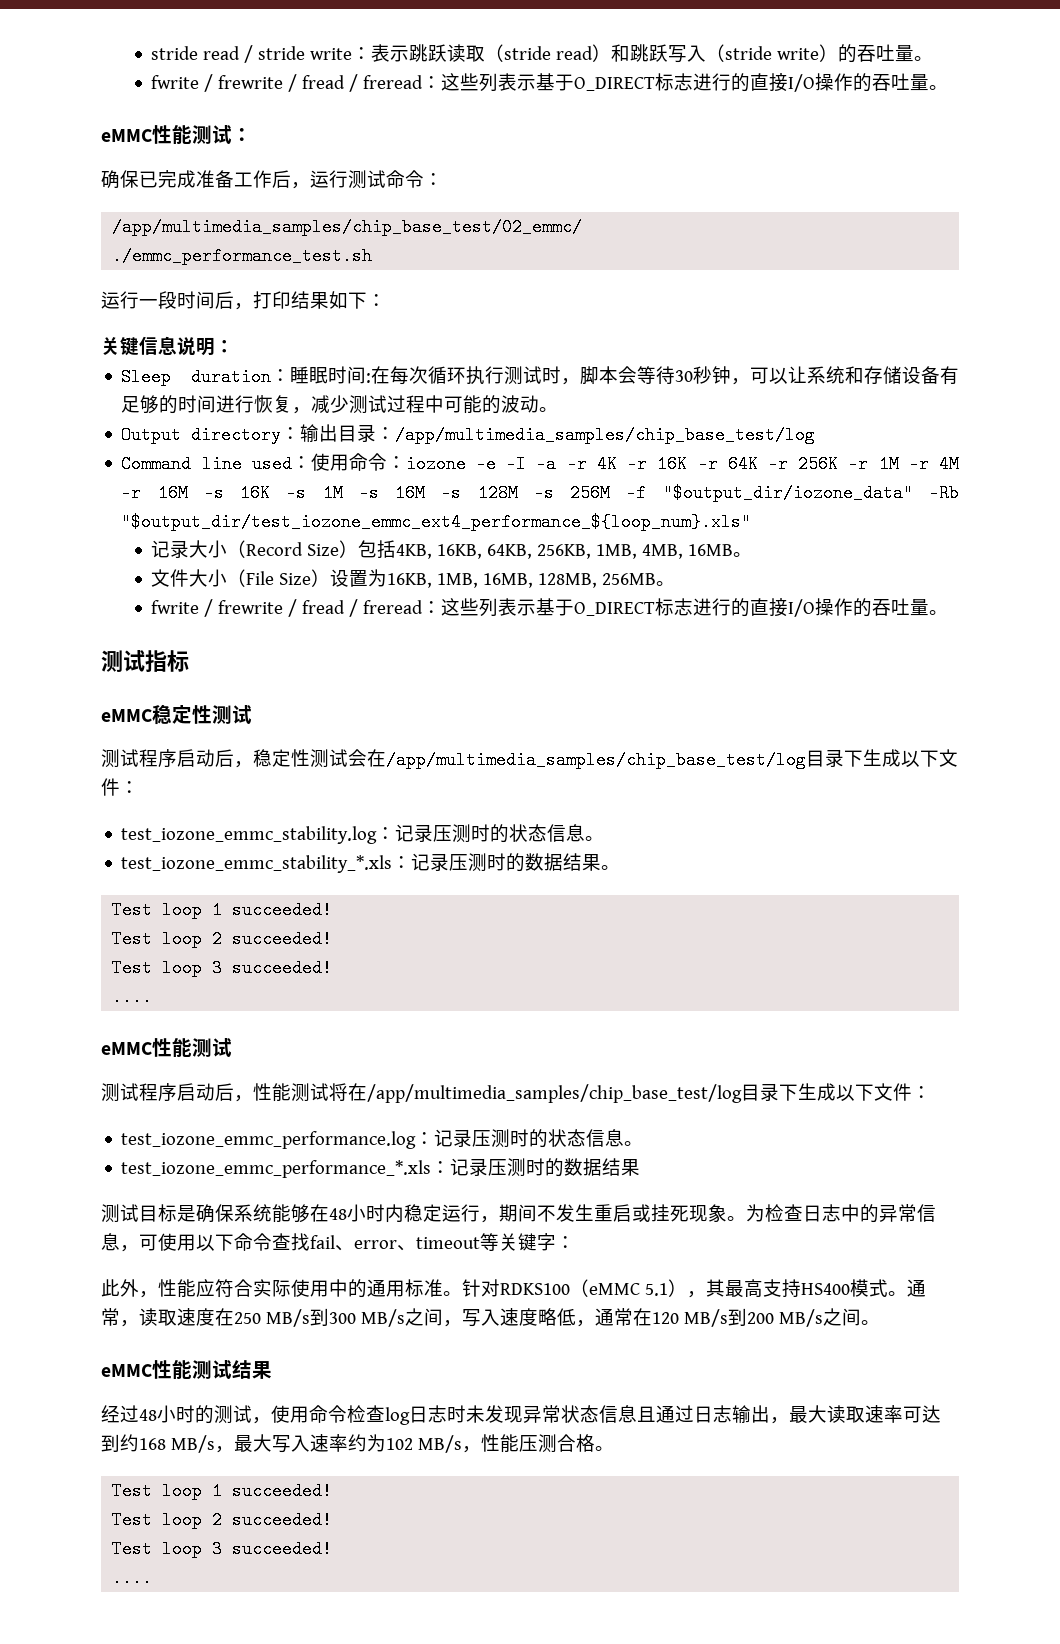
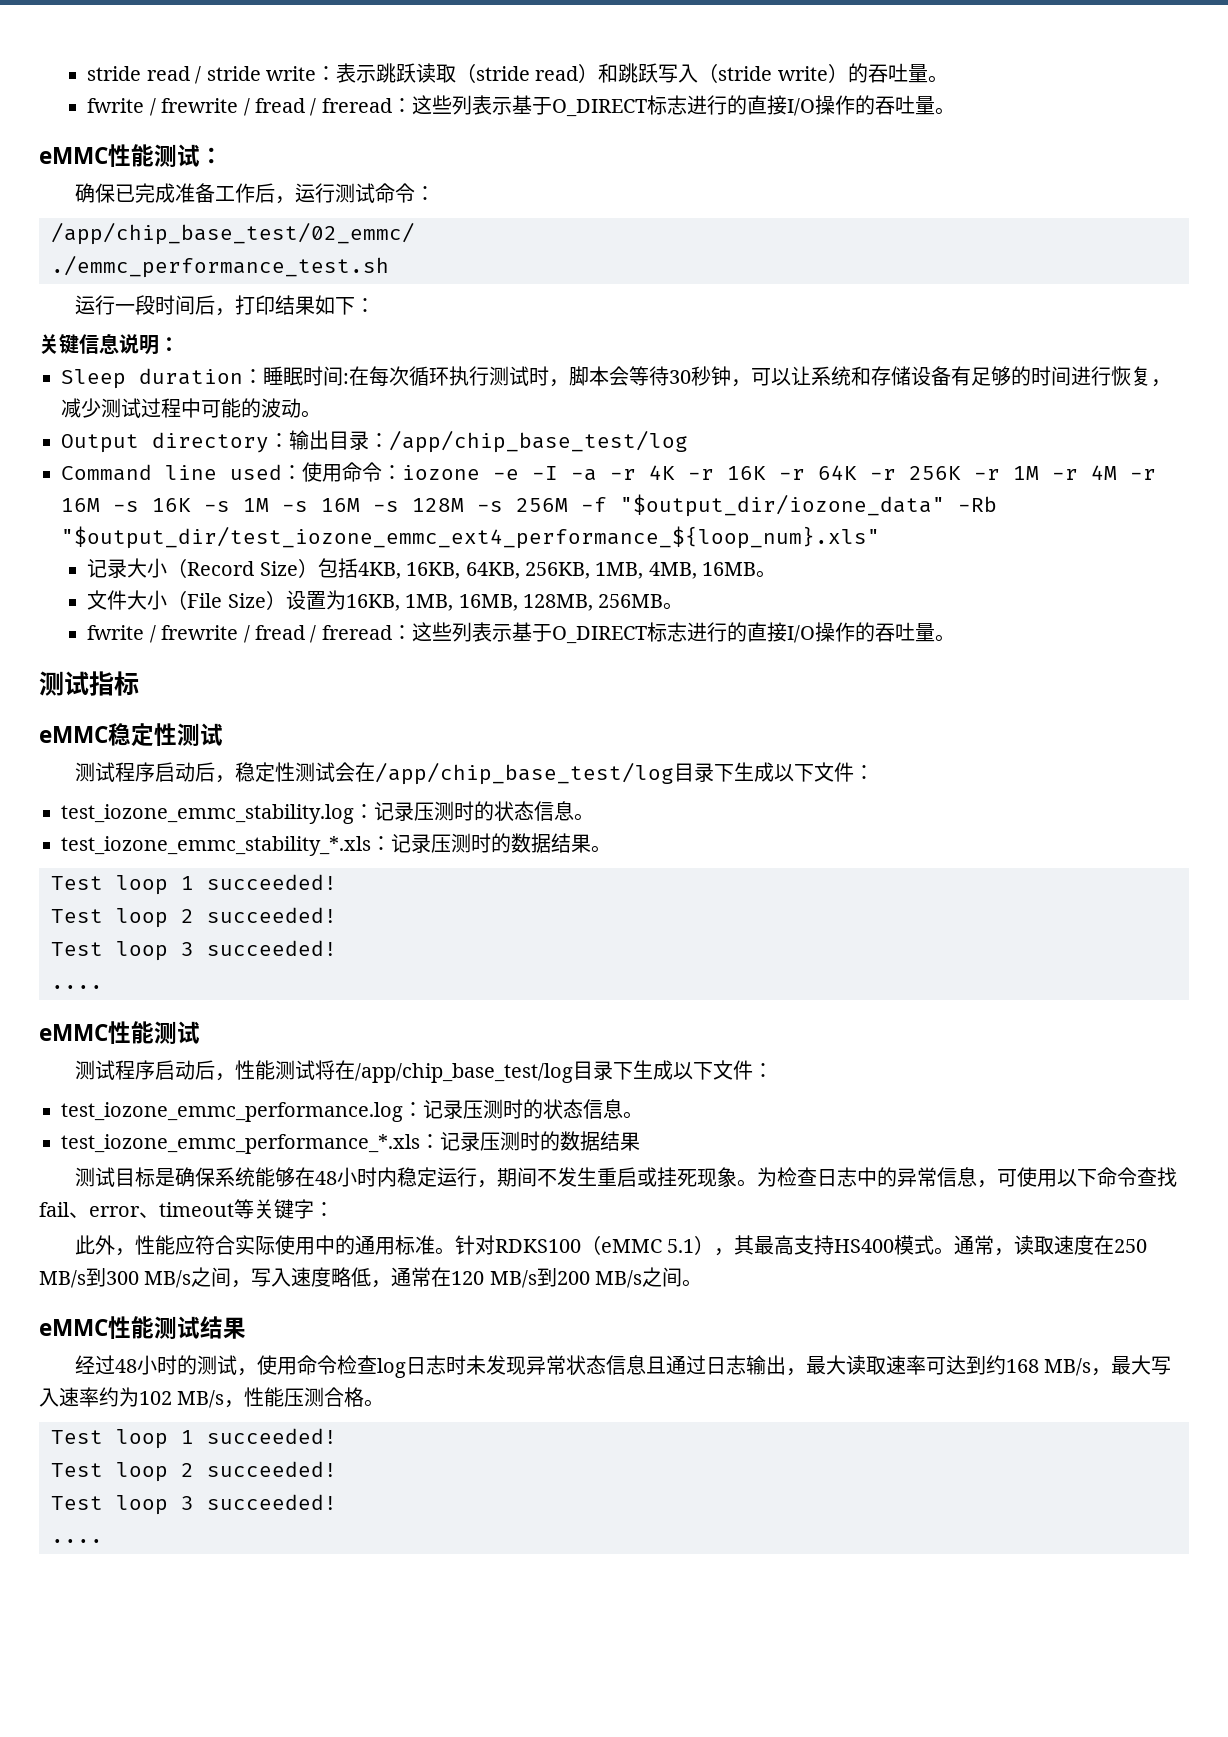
[112,218,583,236] /app/multimedia_samples/chip_base_test/02_emmc/ -> [51,222,415,245] /app/chip_base_test/02_emmc/
[395,426,816,444] /app/multimedia_samples/chip_base_test/log -> [389,430,688,453] /app/chip_base_test/log
[386,751,806,769] /app/multimedia_samples/chip_base_test/log -> [374,762,674,785] /app/chip_base_test/log
[367,1084,742,1103] /app/multimedia_samples/chip_base_test/log -> [354,1063,573,1083] /app/chip_base_test/log

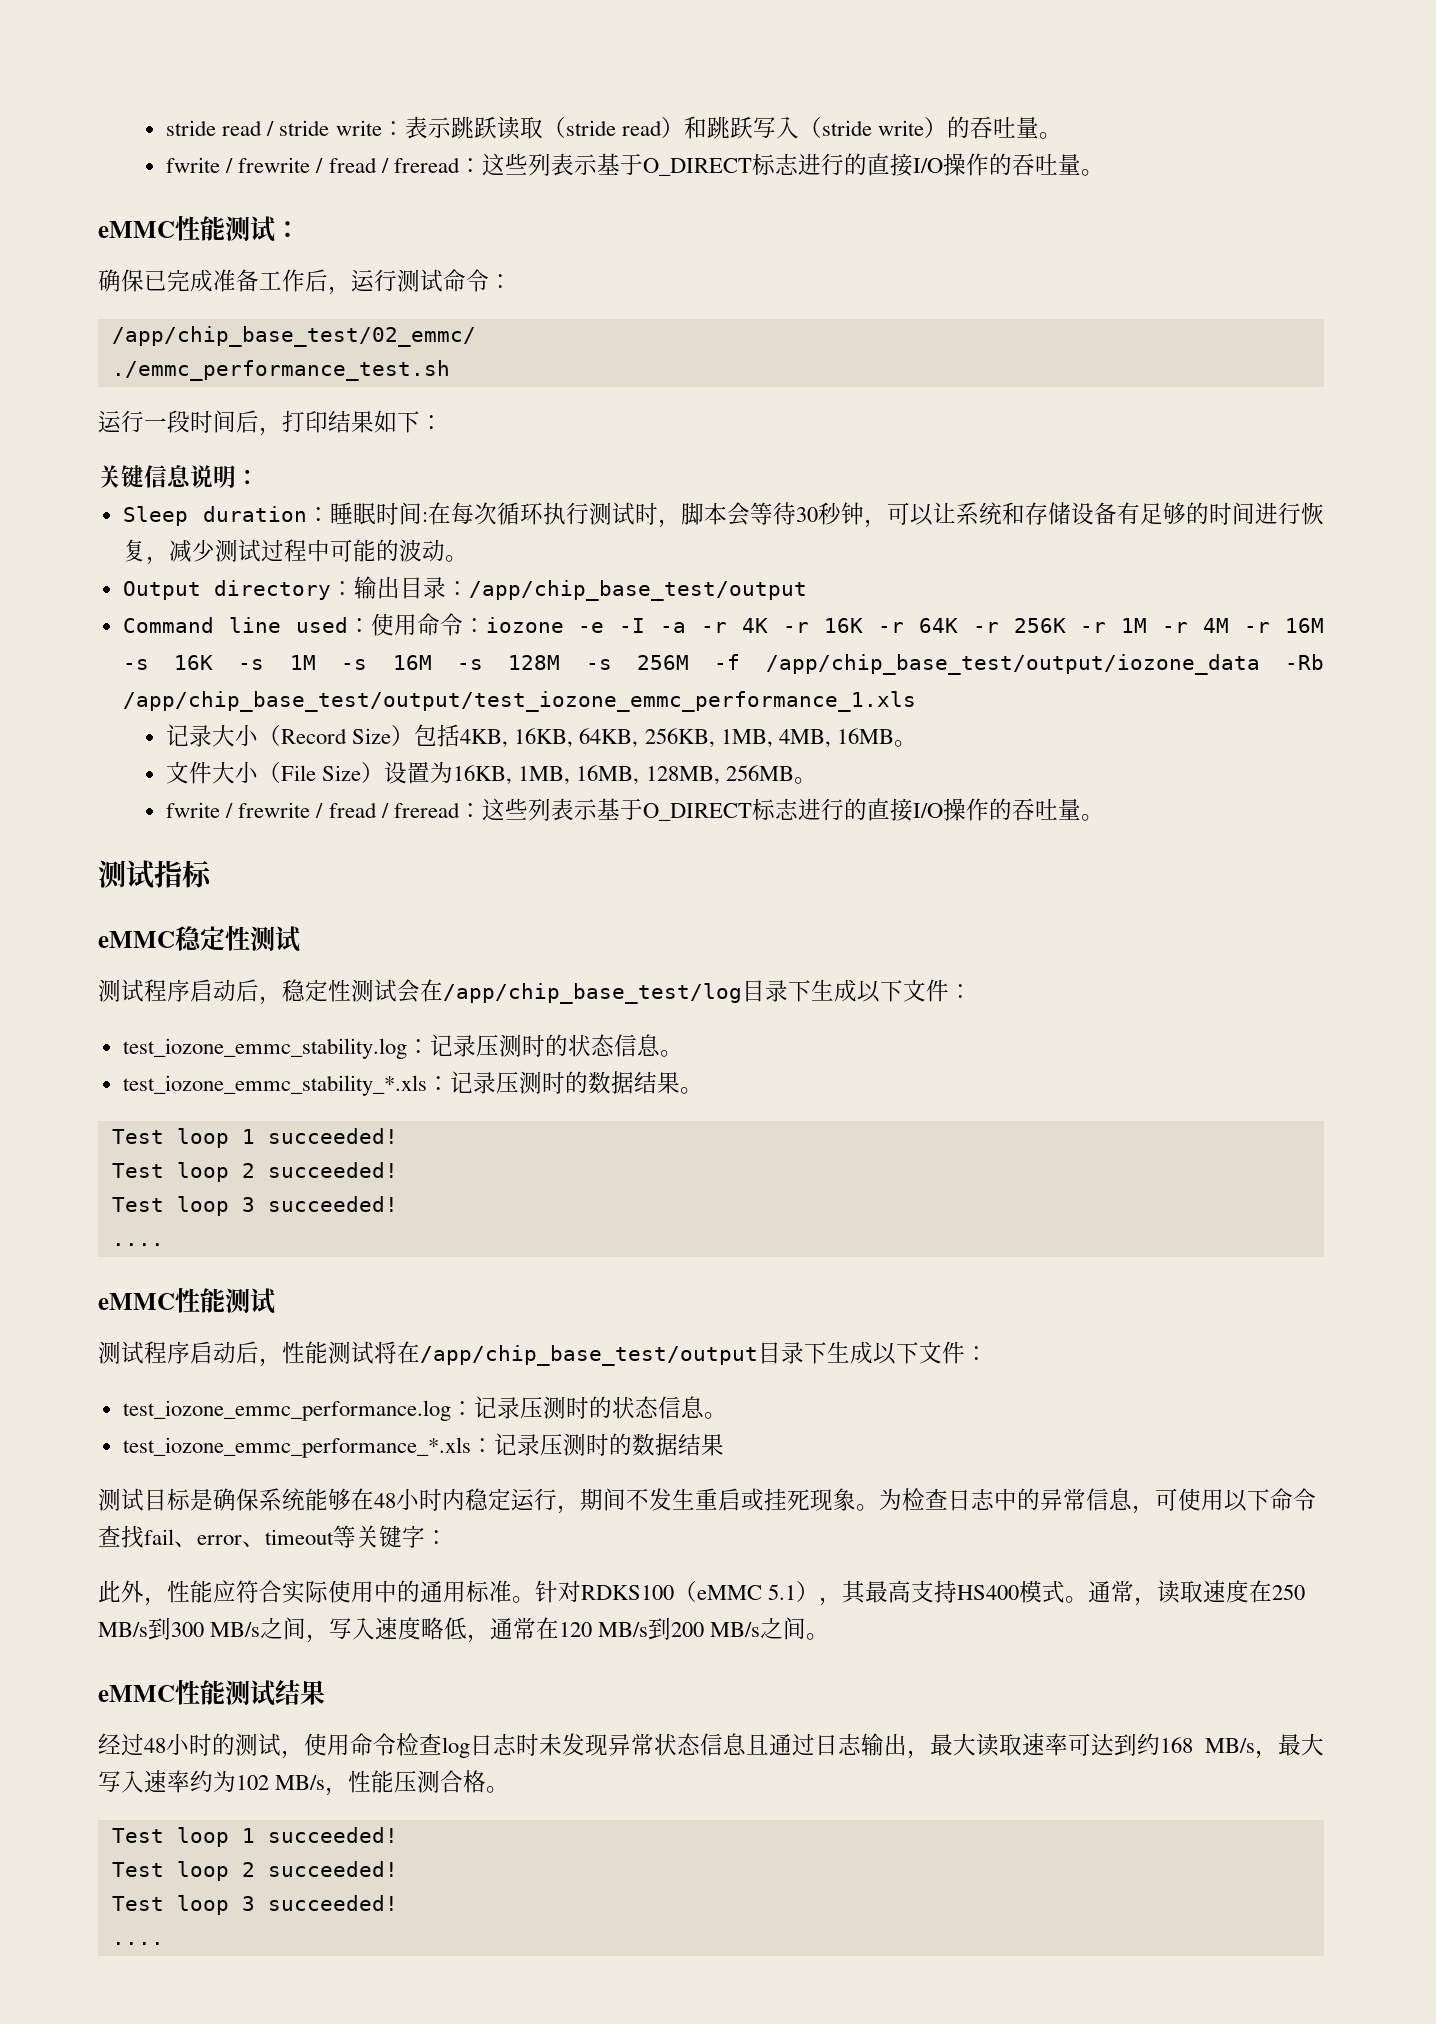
[389,430,688,453] /app/chip_base_test/log -> [468,580,807,601] /app/chip_base_test/output
[620,494,997,517] [61,526,880,549] "$output_dir/iozone_data" -Rb "$output_dir/test_iozone_emmc_ext4_performance_${loop_num}.xls" -> [765,654,1324,675] [122,691,916,712] /app/chip_base_test/output/iozone_data -Rb /app/chip_base_test/output/test_iozone_emmc_performance_1.xls
[354,1063,573,1083] /app/chip_base_test/log -> [420,1345,758,1366] /app/chip_base_test/output

